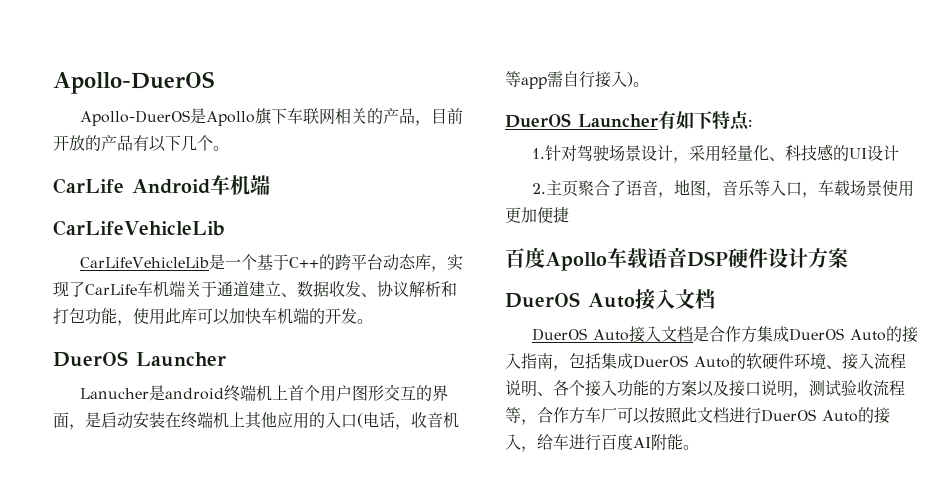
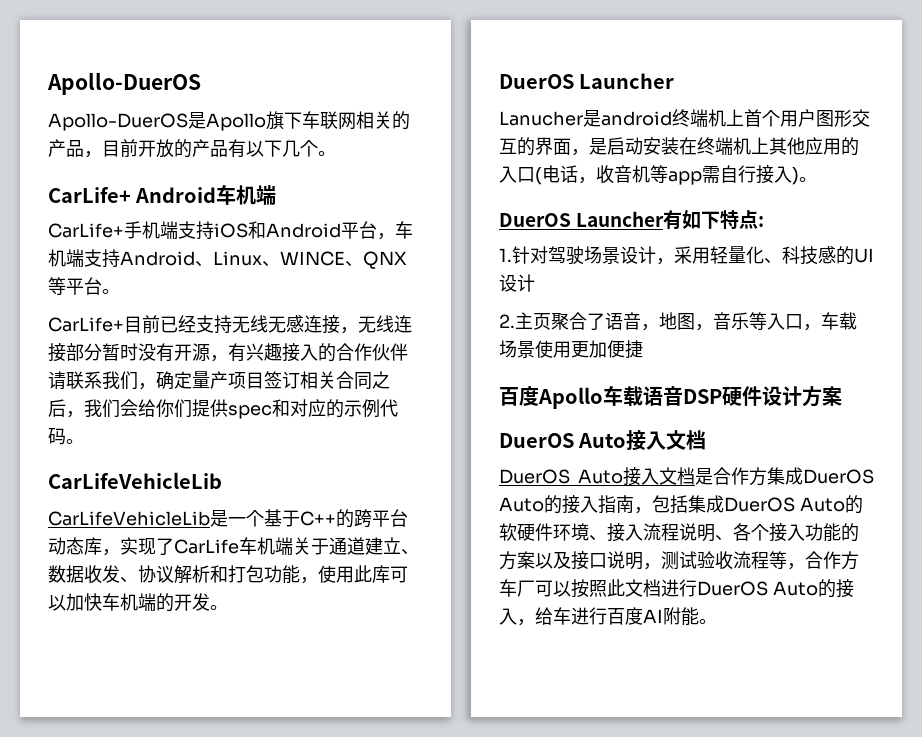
[53,178,124,194] CarLife -> [48,187,131,203] CarLife+
(270, 185) none -> [48,221,413,240] [48,249,407,269] [48,277,120,295] [48,315,412,334] [48,343,408,362] [48,371,390,390] [48,399,398,419] [48,428,84,445] // CarLife+手机端支持iOS和Android平台，车机端支持Android、Linux、WINCE、QNX等平台。 // CarLife+目前已经支持无线无感连接，无线连接部分暂时没有开源，有兴趣接入的合作伙伴请联系我们，确定量产项目签订相关合同之后，我们会给你们提供spec和对应的示例代码。

